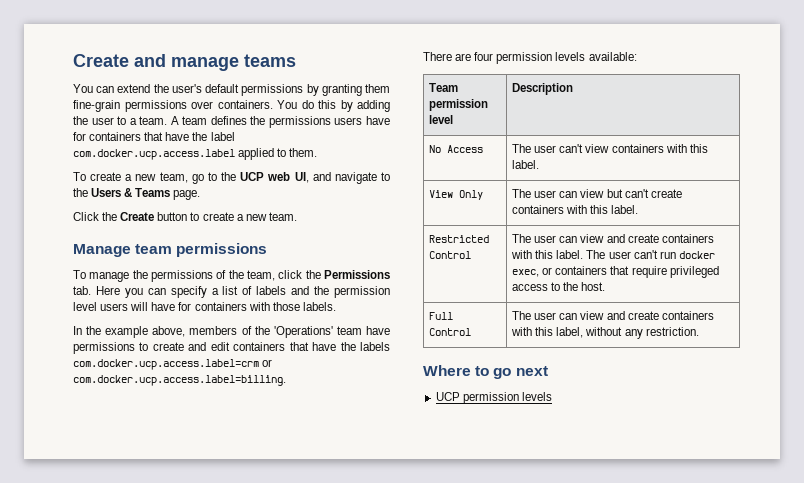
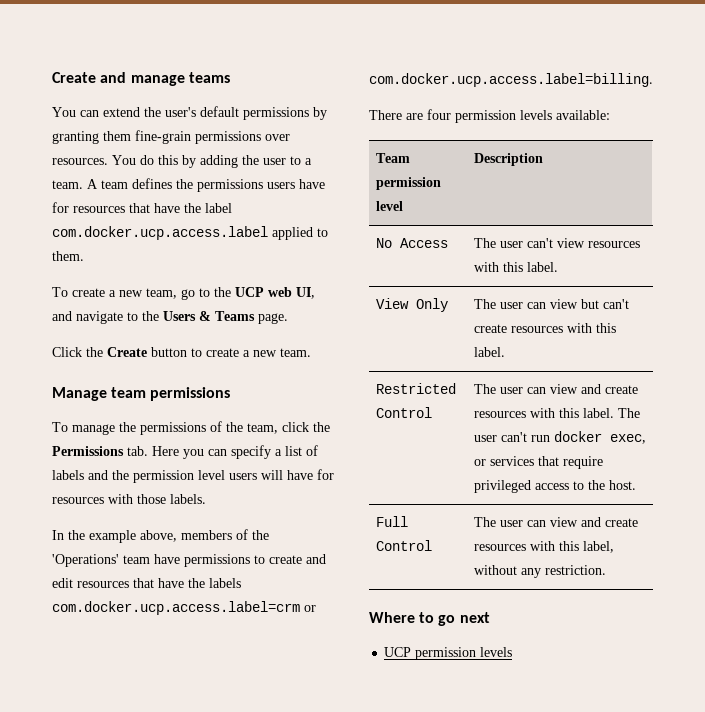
[217,100,273,109] containers. -> [52,158,108,165] resources.
[89,132,142,141] containers -> [73,206,125,213] resources
[194,302,247,311] containers -> [52,497,104,504] resources
[233,342,286,351] containers -> [77,581,129,588] resources
[611,144,664,153] containers -> [587,241,640,248] resources
[512,205,565,214] containers -> [510,326,563,333] resources
[661,234,714,243] containers -> [473,411,526,418] resources
[555,266,608,275] containers -> [489,456,534,466] services
[661,311,714,320] containers -> [473,544,526,551] resources

